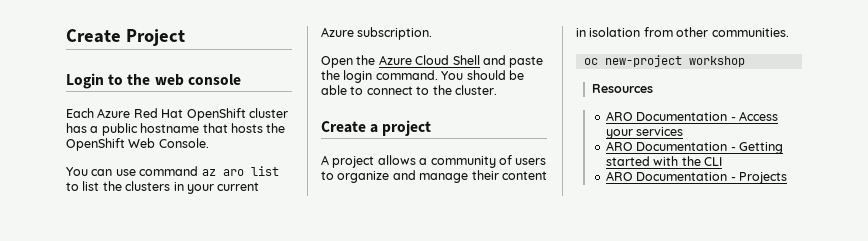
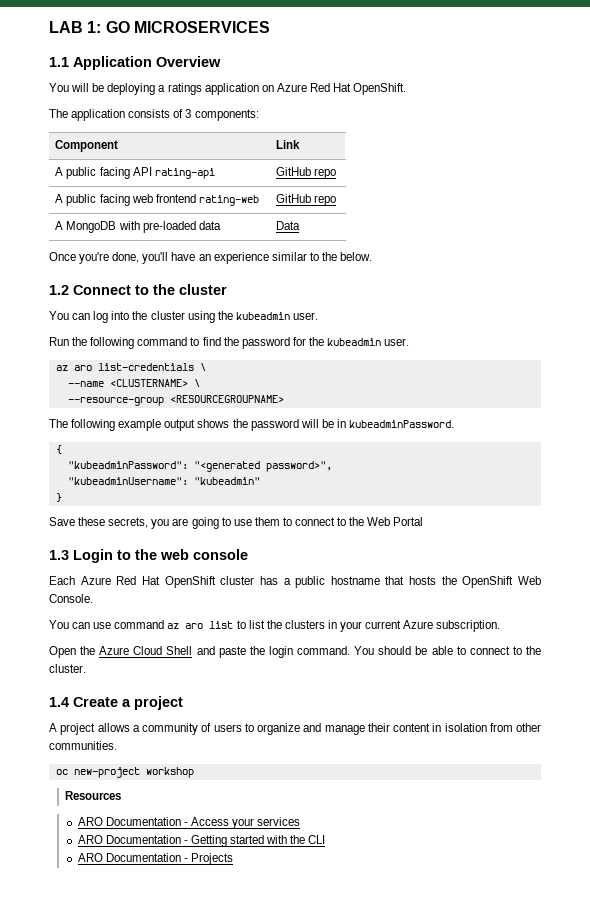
[66,29,185,46] Create Project // -> [49,21,270,33] [49,56,221,70] [49,83,407,95] [49,109,259,121] [55,140,119,152] [276,140,301,149] [55,167,215,179] [276,167,337,179] [55,194,259,206] [276,194,337,206] [55,221,221,233] [276,221,301,230] [49,252,373,264] [49,284,227,295] [49,311,318,323] [49,337,410,349] [55,363,206,371] [67,379,200,387] [67,395,284,406] [49,419,455,431] [55,445,62,454] [67,461,332,472] [67,477,260,485] [55,493,62,502] [49,517,424,529] [49,550,69,560] LAB 1: GO MICROSERVICES // 1.1 Application Overview // You will be deploying a ratings application on Azure Red Hat OpenShift. // The application consists of 3 components: // Component | Link // A public facing API rating-api | GitHub repo // A public facing web frontend rating-web | GitHub repo // A MongoDB with pre-loaded data | Data // Once you're done, you'll have an experience similar to the below. // 1.2 Connect to the cluster // You can log into the cluster using the kubeadmin user. // Run the following command to find the password for the kubeadmin user. // az aro list-credentials \ // --name <CLUSTERNAME> \ // --resource-group <RESOURCEGROUPNAME> // The following example output shows the password will be in kubeadminPassword. // { // "kubeadminPassword": "<generated password>", // "kubeadminUsername": "kubeadmin" // } // Save these secrets, you are going to use them to connect to the Web Portal // 1.3
(497, 90) none -> [49,697,69,707] 1.4

